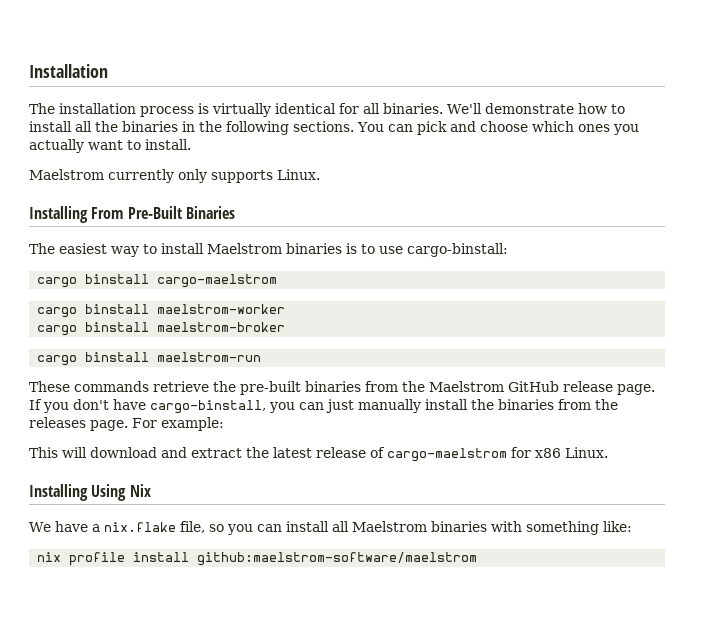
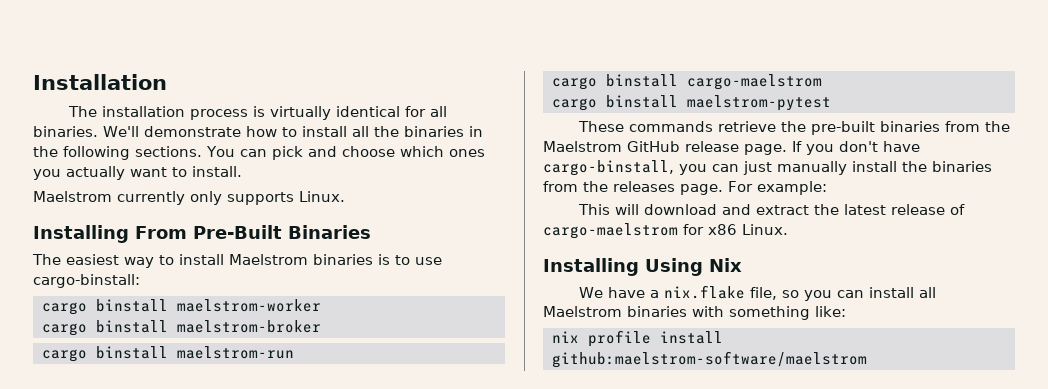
[37,274,278,288] // cargo binstall cargo-maelstrom -> (140, 281) none
(262, 357) none -> [551,74,822,90] [551,95,831,111] // cargo binstall cargo-maelstrom // cargo binstall maelstrom-pytest

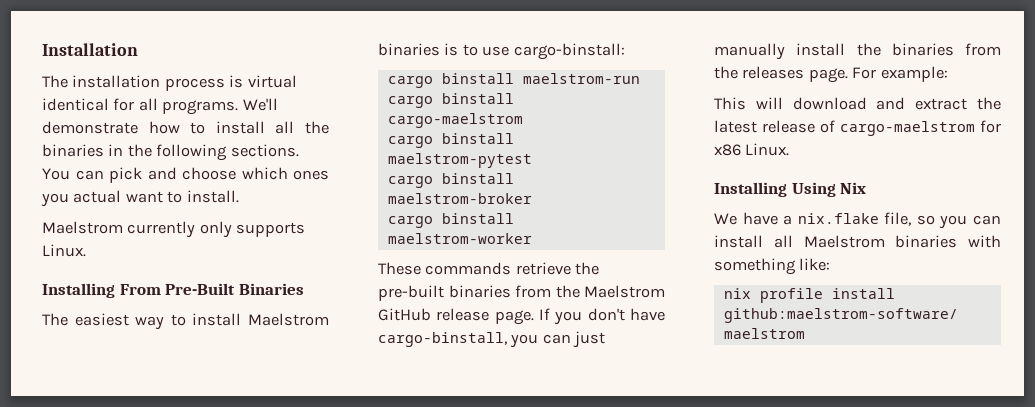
[269,106,331,120] virtually -> [247,75,297,88] virtual
[33,126,98,137] binaries. -> [162,100,239,115] programs.
[66,166,125,180] actually -> [73,190,122,203] actual
[41,299,321,315] [41,320,321,336] // cargo binstall maelstrom-worker // cargo binstall maelstrom-broker -> (625, 51) none
(831, 103) none -> [387,173,514,188] [387,193,532,204] [387,213,514,228] [387,233,532,244] // cargo binstall maelstrom-broker // cargo binstall maelstrom-worker

